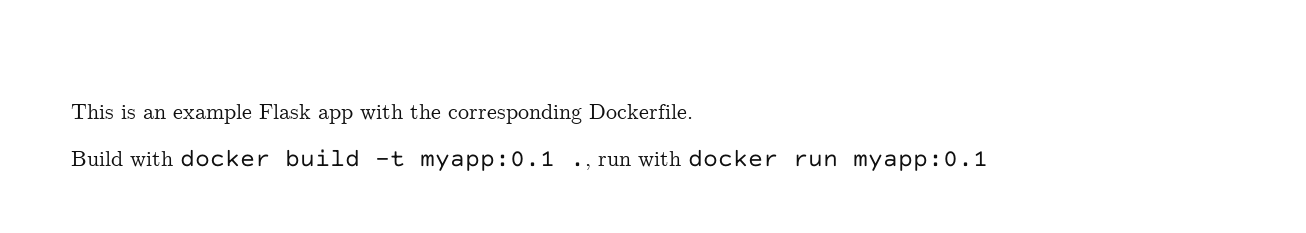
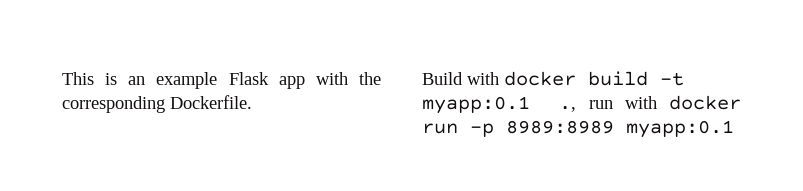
(838, 160) none -> [470,120,614,137] -p 8989:8989

